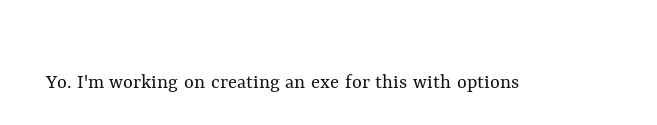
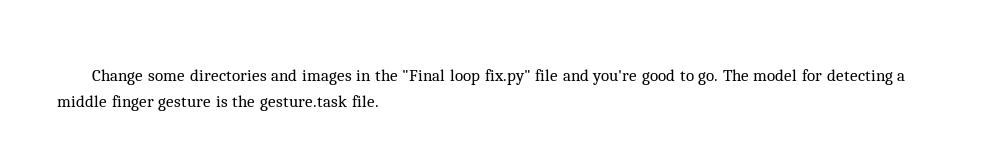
[45,74,519,92] Yo. I'm working on creating an exe for this with options -> [92,69,906,85] [57,95,379,111] Change some directories and images in the "Final loop fix.py" file and you're good to go. The model for detecting a middle finger gesture is the gesture.task file.

